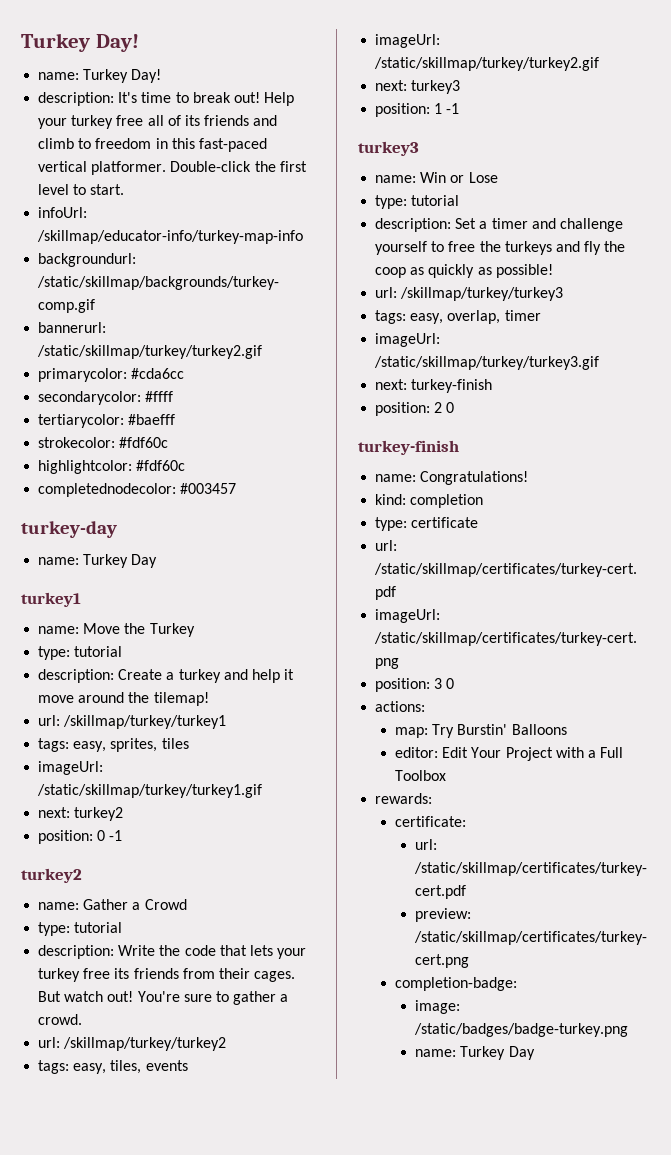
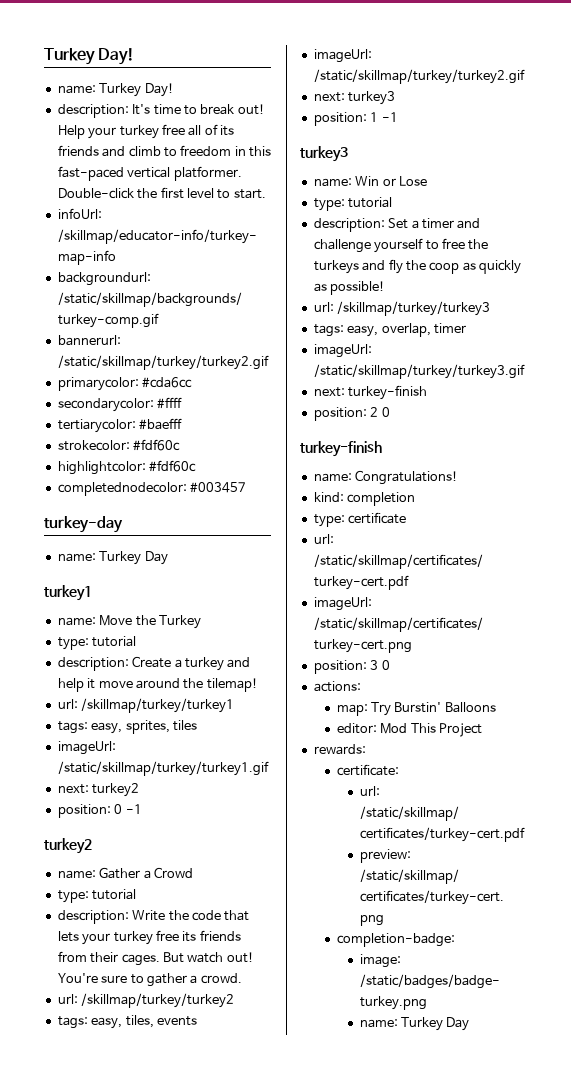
[442,747,502,758] Edit Your -> [380,723,436,734] Mod This
[555,747,624,758] [395,770,447,781] with a Full Toolbox -> (482, 730) none

